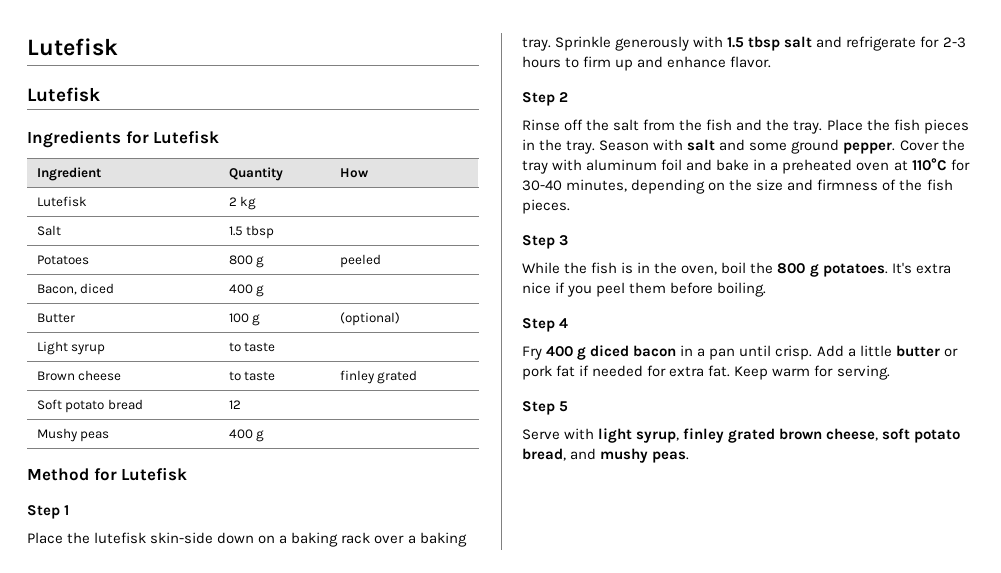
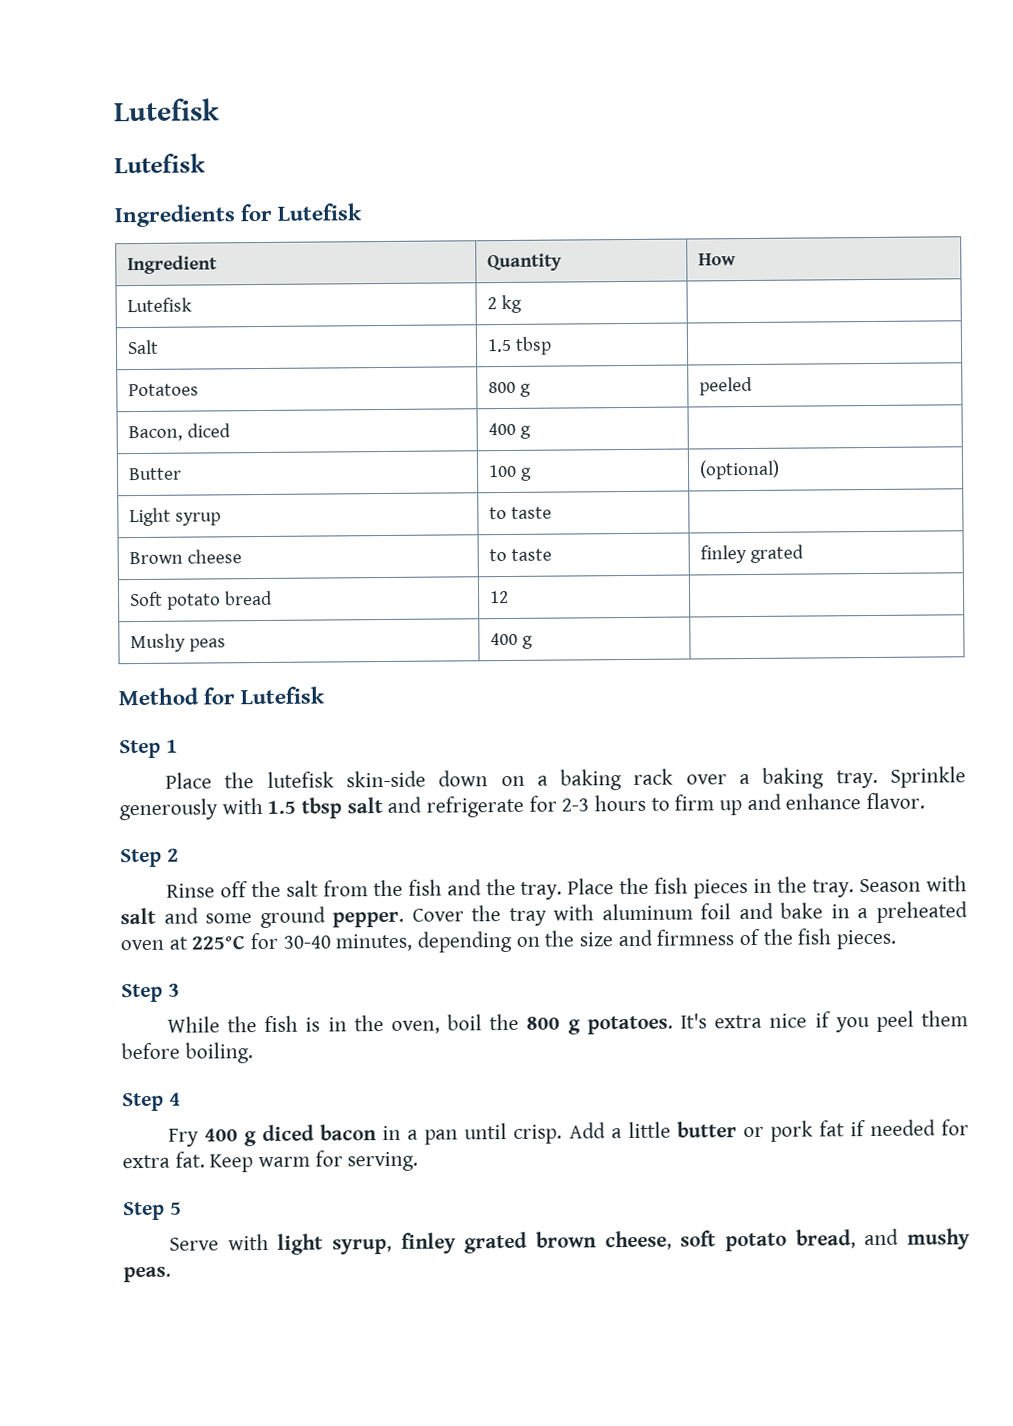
[911,158,947,171] 110°C -> [191,936,246,950] 225°C

